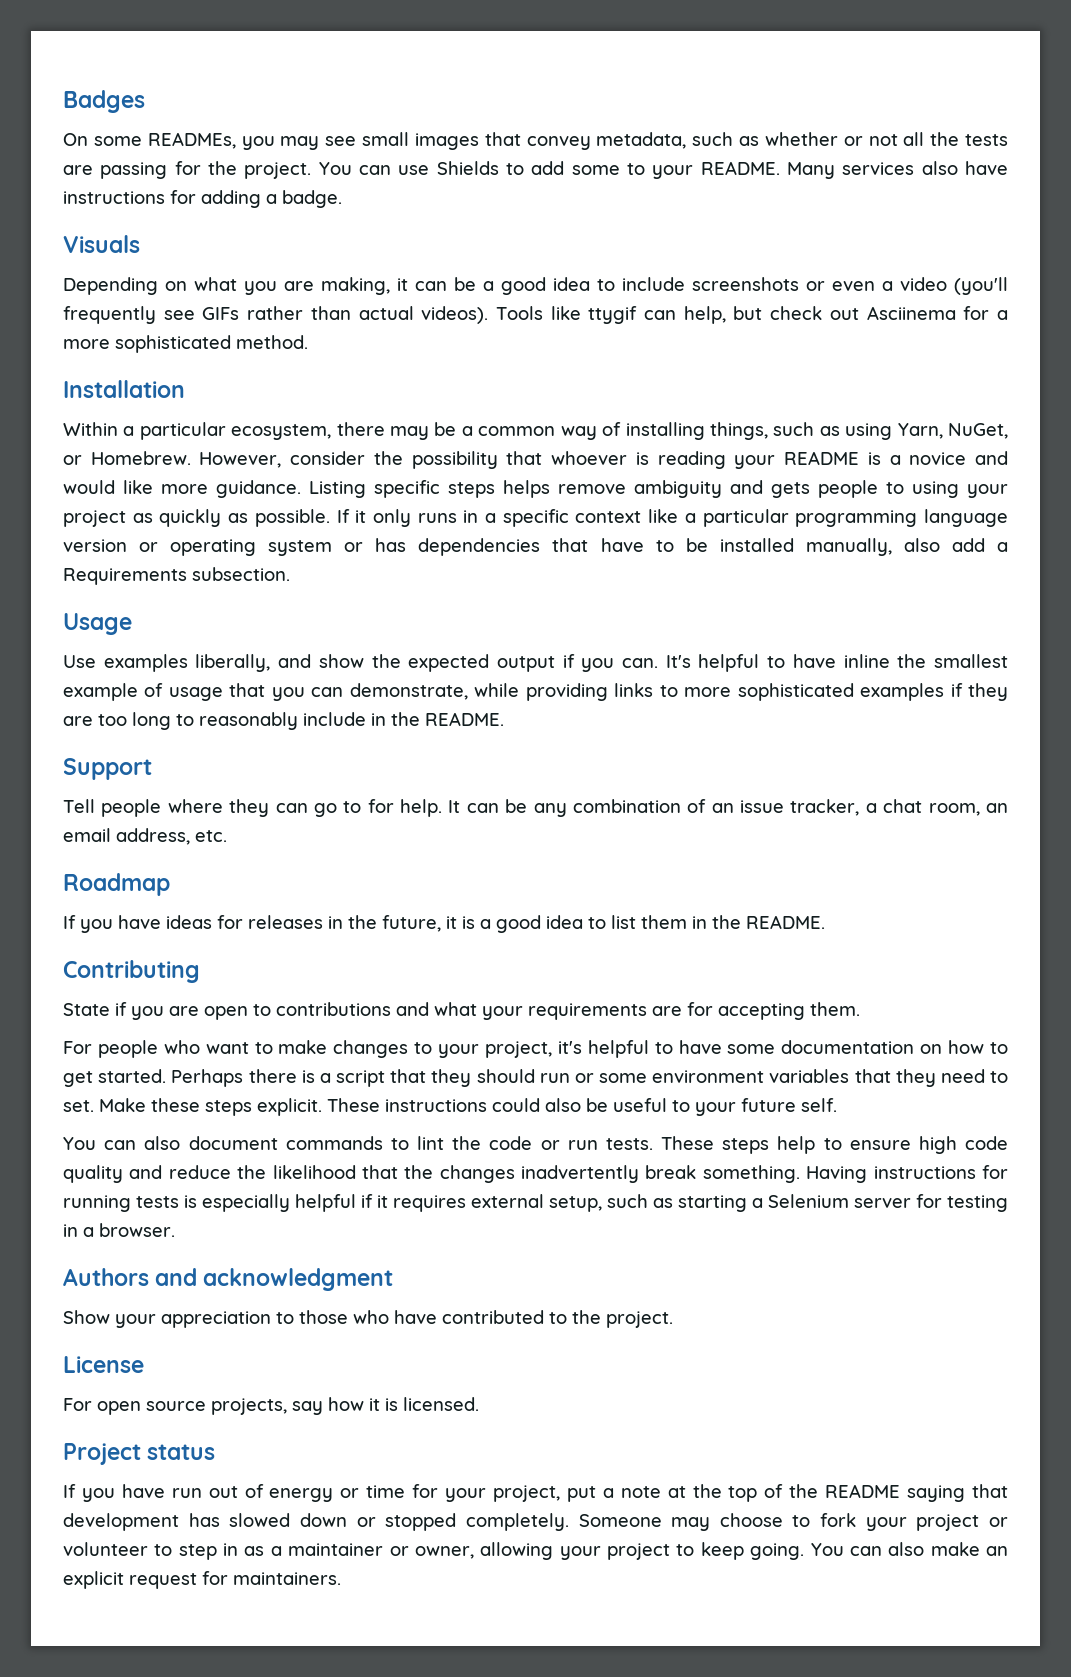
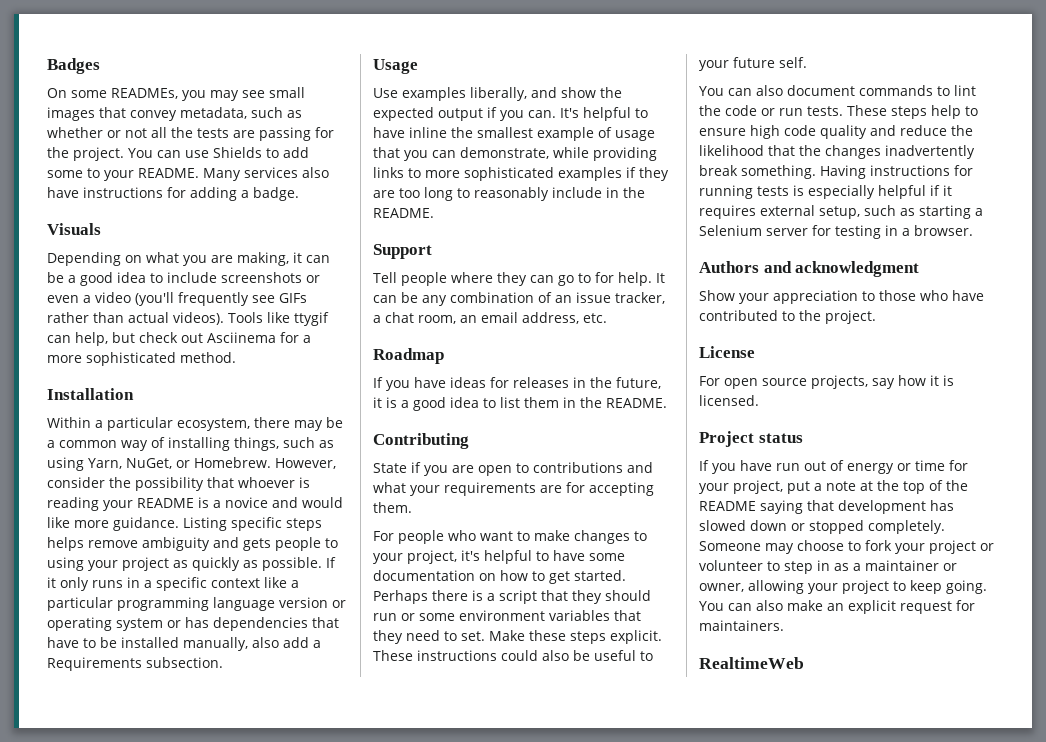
(341, 1578) none -> [699,657,804,669] // RealtimeWeb

